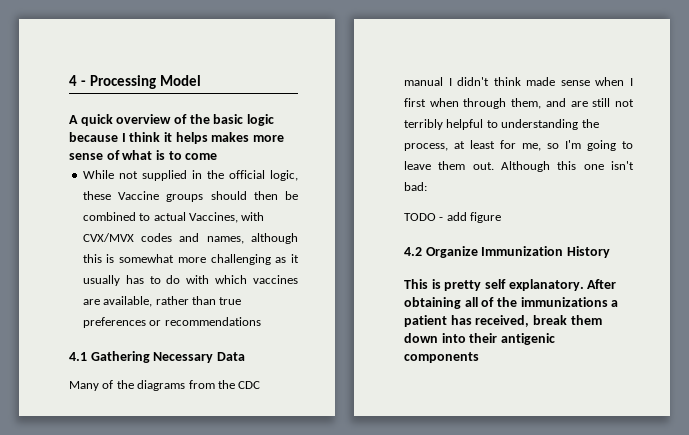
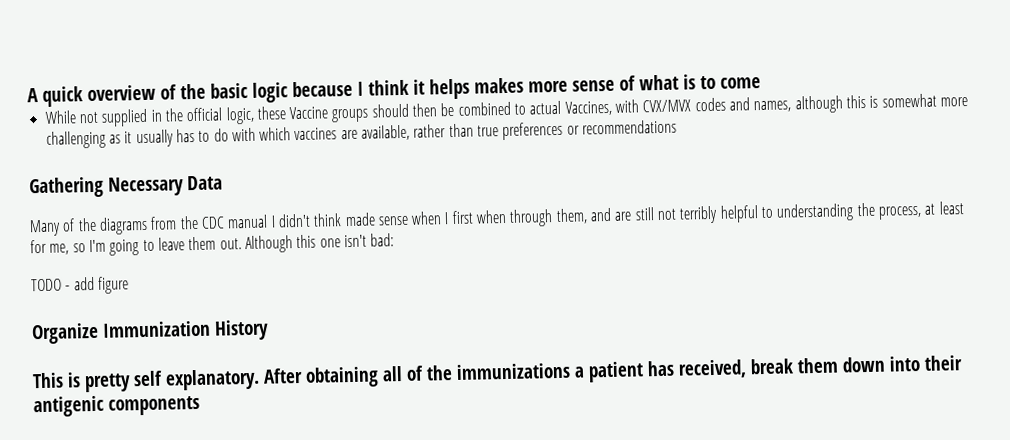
[69,75,201,89] 4 - Processing Model // -> (27, 95) none
[69,352,87,361] 4.1 -> (678, 127) none
[404,247,422,256] 4.2 -> (129, 285) none

